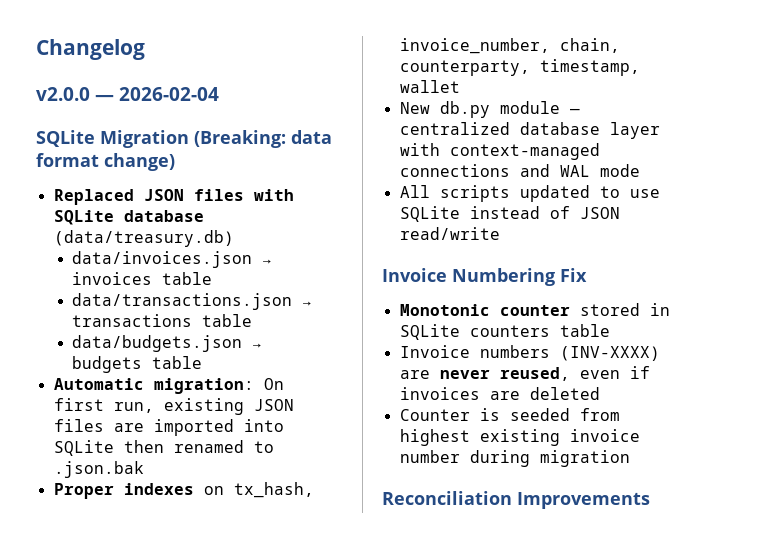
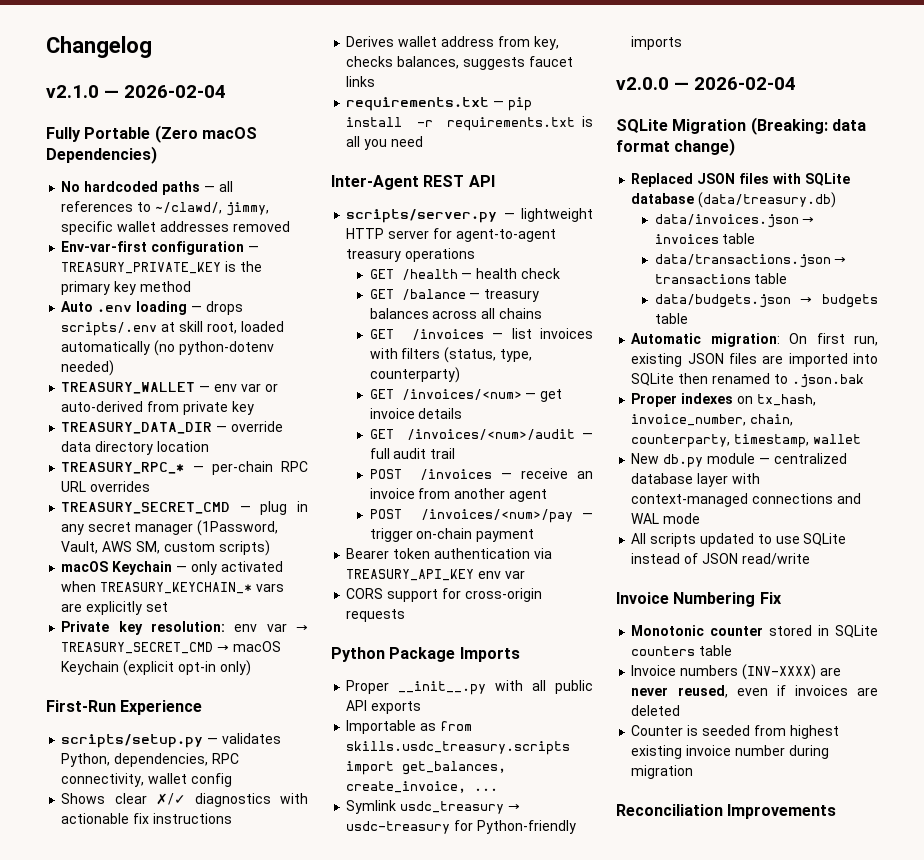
(145, 49) none -> [46,85,227,98] [46,125,257,143] [46,146,157,164] [61,181,233,195] [61,201,269,216] [61,221,290,235] [61,241,259,255] [61,261,262,274] [61,281,191,295] [61,301,243,315] [61,321,284,336] [61,340,274,356] [61,360,115,376] [61,382,278,394] [61,401,254,415] [61,421,283,434] [61,441,209,455] [61,461,308,475] [61,481,151,492] [61,501,308,515] [61,520,278,536] [61,540,270,556] [61,561,283,575] [61,581,284,594] [61,601,168,615] [61,621,308,635] [61,641,281,654] [61,660,251,676] [46,700,203,715] [61,733,281,748] [61,753,239,767] [61,773,232,787] [61,793,308,807] [61,813,232,824] [346,36,559,50] [346,56,573,70] [346,76,376,87] [346,97,532,111] [346,116,593,131] [346,136,423,150] [331,175,495,190] [346,208,593,223] [346,228,556,242] [346,248,476,262] [369,268,560,280] [369,289,540,302] [369,308,542,319] [369,328,593,340] [369,347,532,363] [369,367,460,383] [369,389,563,402] [369,408,463,419] [369,429,593,440] [369,448,456,459] [369,468,593,480] [369,488,547,502] [369,509,593,523] [369,528,535,542] [346,548,552,559] [346,569,525,581] [346,588,542,602] [346,609,406,622] [331,647,520,662] [346,680,593,695] [346,700,422,714] [346,720,472,734] [346,741,571,755] [346,761,507,775] [346,781,499,793] [346,800,520,814] [346,820,576,834] [631,36,683,50] // v2.1.0 — 2026-02-04 // Fully Portable (Zero macOS Dependencies) // No hardcoded paths — all references to ~/clawd/, jimmy, specific wallet addresses removed // Env-var-first configuration — TREASURY_PRIVATE_KEY is the primary key method // Auto .env loading — drops scripts/.env at skill root, loaded automatically (no python-dotenv needed) // TREASURY_WALLET — env var or auto-derived from private key // TREASURY_DATA_DIR — override data directory location // TREASURY_RPC_* — per-chain RPC URL overrides // TREASURY_SECRET_CMD — plug in any secret manager (1Password, Vault, AWS SM, custom scripts) // macOS Keychain — only activated when TREASURY_KEYCHAIN_* vars are explicitly set // Private key resolution: env var → TREASURY_SECRET_CMD → macOS Keychain (explicit opt-in only) // First-Run Experience // scripts/setup.py — validates Python, dependencies, RPC connectivity, wallet config // Shows clear ✗/✓ diagnostics with actionable fix instructions // Derives wallet address from key, checks balances, suggests faucet links // requirements.txt — pip install -r requirements.txt is all you need // Inter-Agent REST API // scripts/server.py — lightweight HTTP server for agent-to-agent treasury operations // GET /health — health check // GET /balance — treasury balances across all chains // GET /invoices — list invoices with filters (status, type, counterparty) // GET /invoices/<num> — get invoice details // GET /invoices/<num>/audit — full audit trail // POST /invoices — receive an invoice from another agent // POST /invoices/<num>/pay — trigger on-chain payment // Bearer token authentication via TREASURY_API_KEY env var // CORS support for cross-origin requests // Python Package Imports // Proper __init__.py with all public API exports // Importable as from skills.usdc_treasury.scripts import get_balances, create_invoice, ... // Symlink usdc_treasury → usdc-treasury for Python-friendly imports

